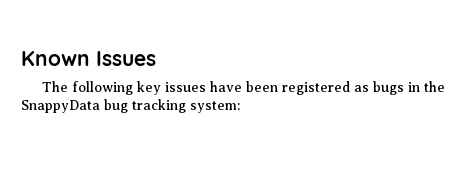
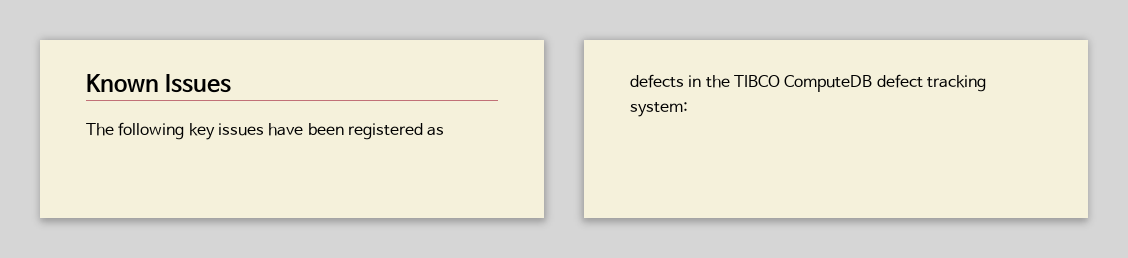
[373,81,405,95] bugs -> [630,74,684,88] defects
[21,99,128,113] SnappyData bug -> [733,74,923,92] TIBCO ComputeDB defect

